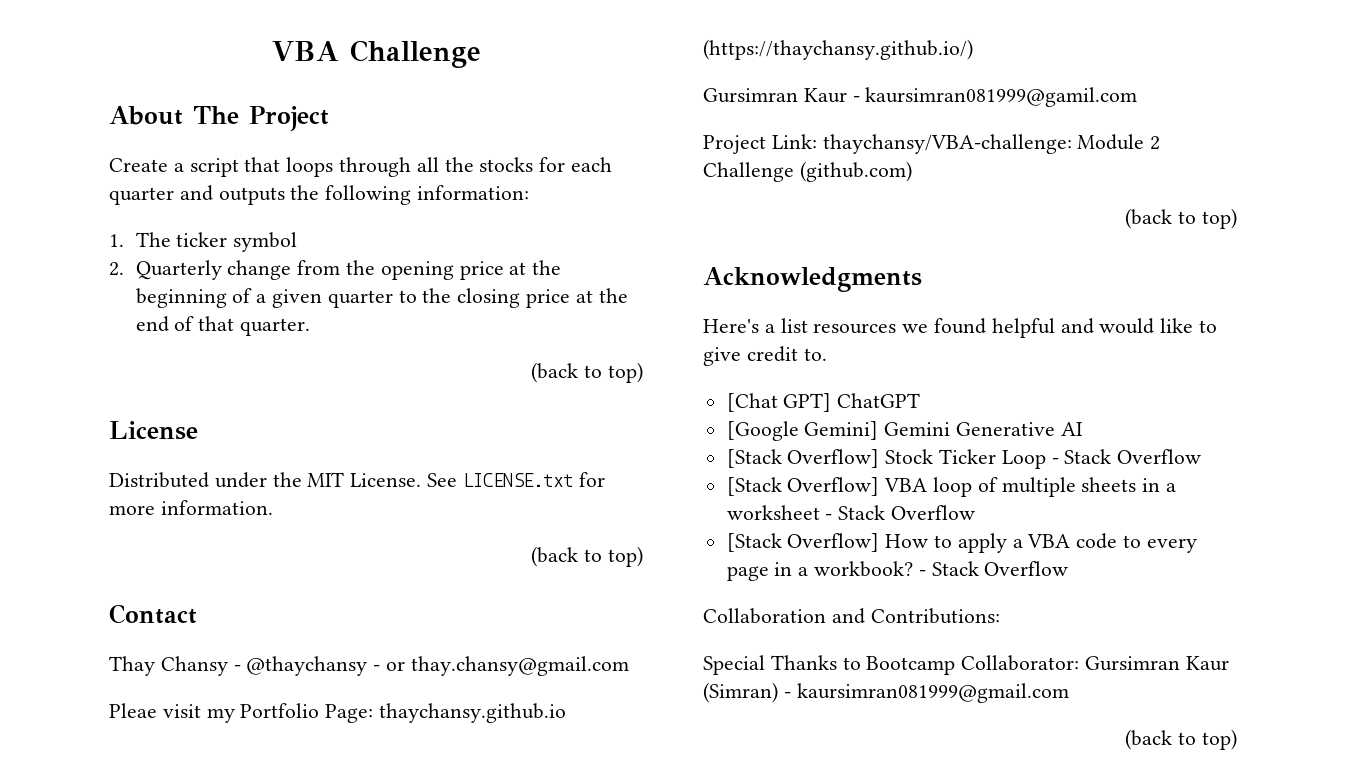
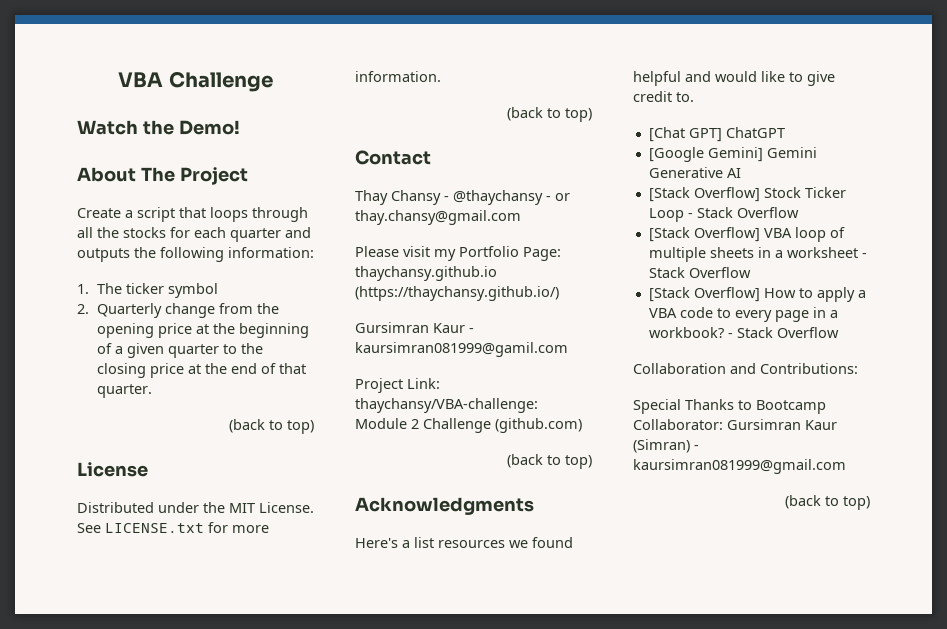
(481, 54) none -> [77,120,240,135] // Watch the Demo!
[109,703,157,718] Pleae -> [355,246,399,257] Please

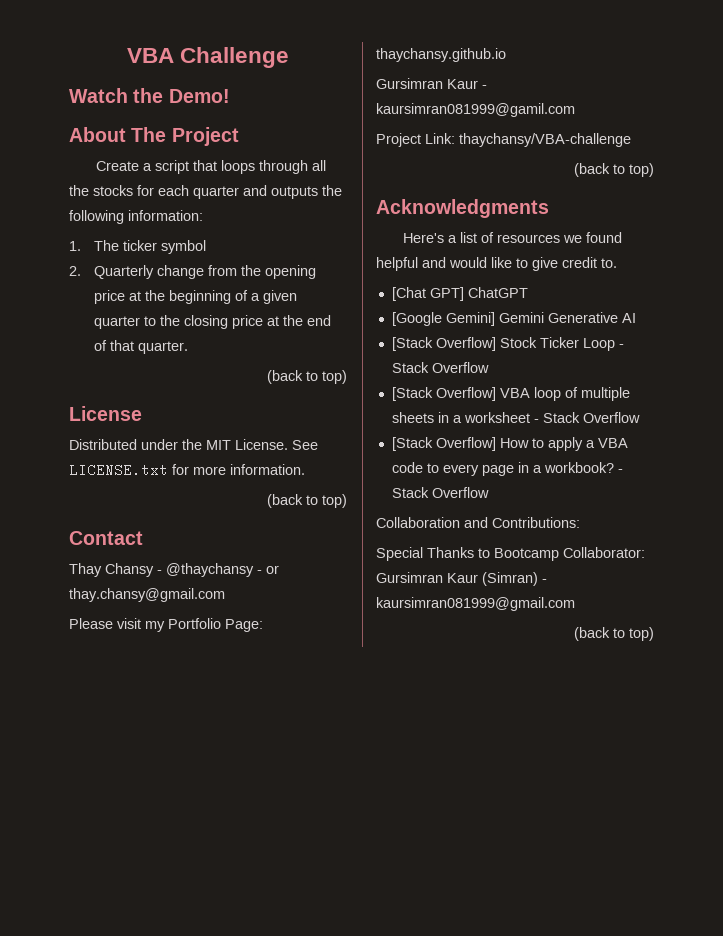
[355,286,559,301] (https://thaychansy.github.io/) -> (506, 55) none
[355,398,538,413] [355,418,582,433] thaychansy/VBA-challenge: Module 2 Challenge (github.com) -> [459,133,631,147] thaychansy/VBA-challenge
(434, 542) none -> [481,232,495,243] of

